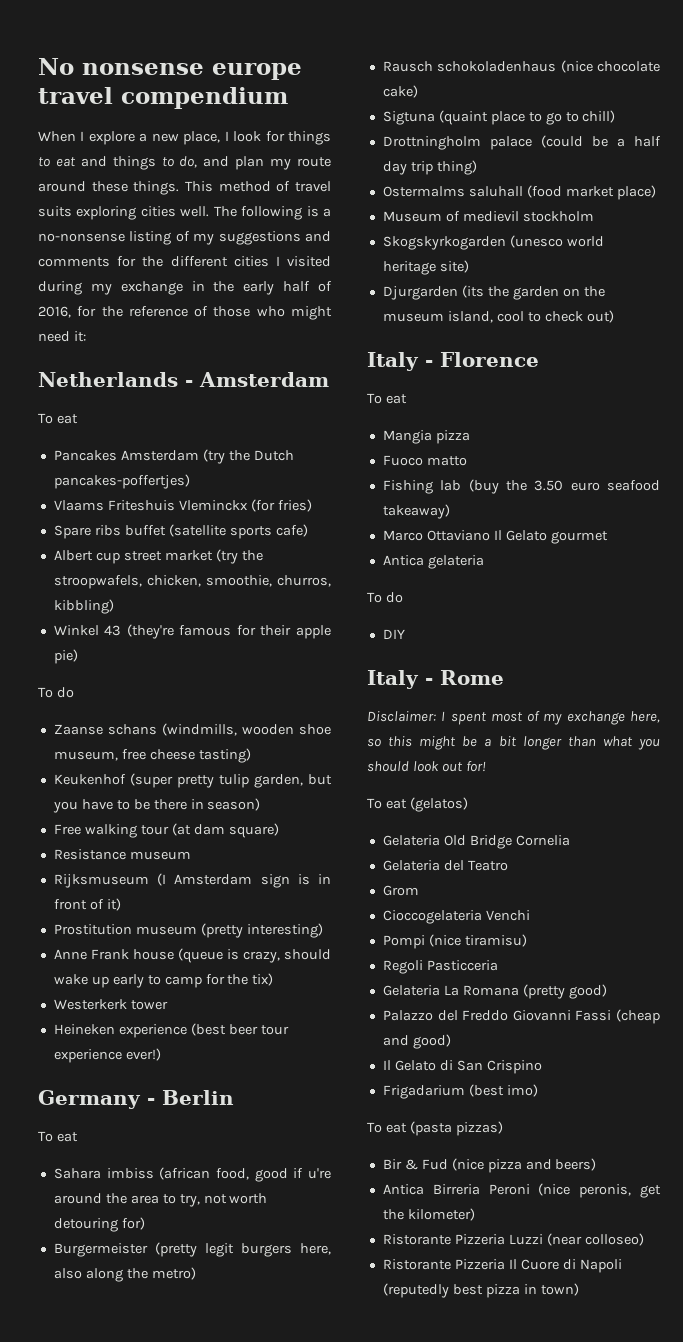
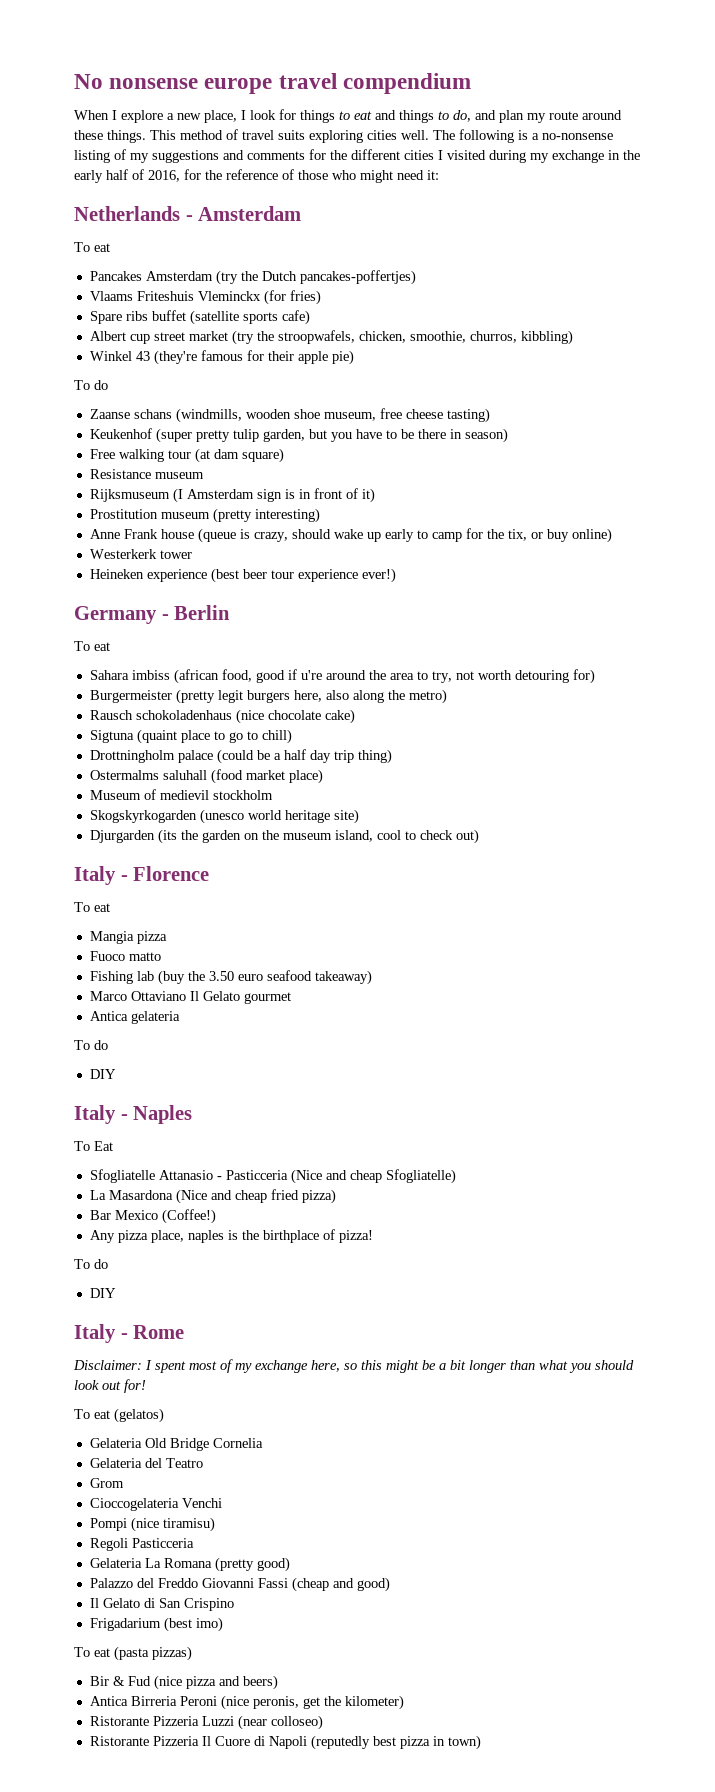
[252,973,274,986] tix) -> [507,528,612,543] tix, or buy online)
(405, 634) none -> [74,1105,193,1124] [74,1141,113,1151] [89,1169,456,1184] [89,1189,336,1204] [89,1209,216,1224] [89,1229,373,1243] [74,1259,108,1269] [89,1288,116,1298] // Italy - Naples // To Eat // Sfogliatelle Attanasio - Pasticceria (Nice and cheap Sfogliatelle) // La Masardona (Nice and cheap fried pizza) // Bar Mexico (Coffee!) // Any pizza place, naples is the birthplace of pizza! // To do // DIY

